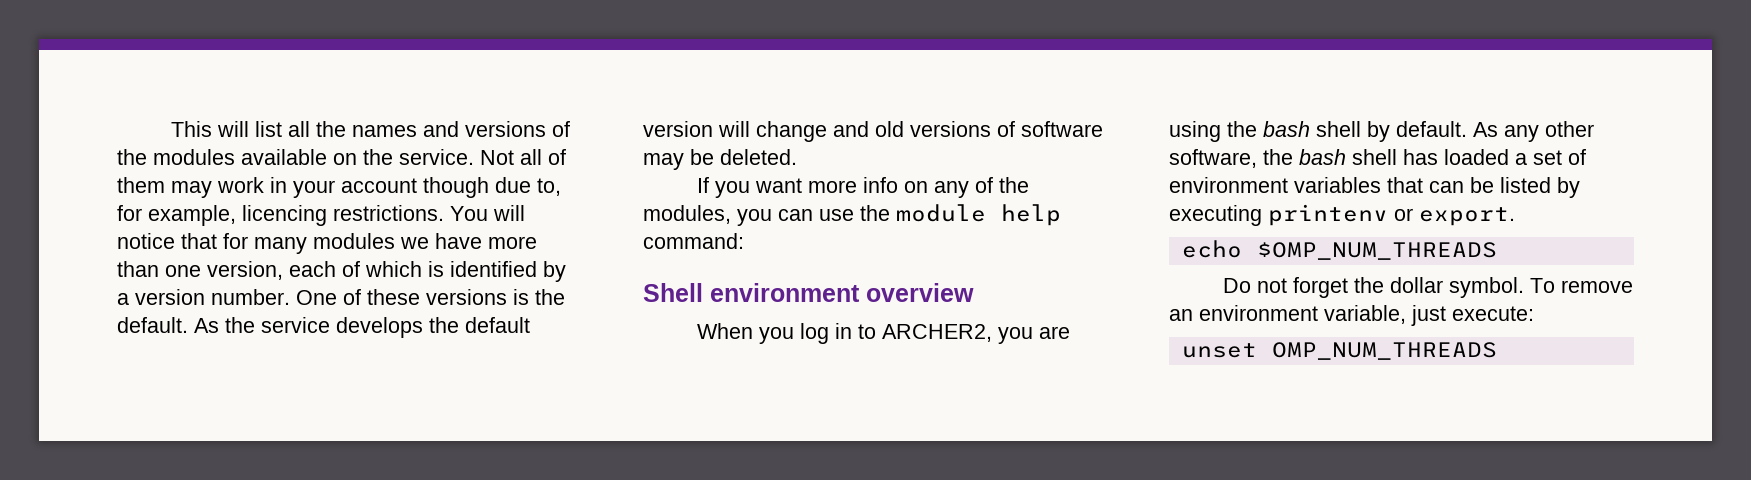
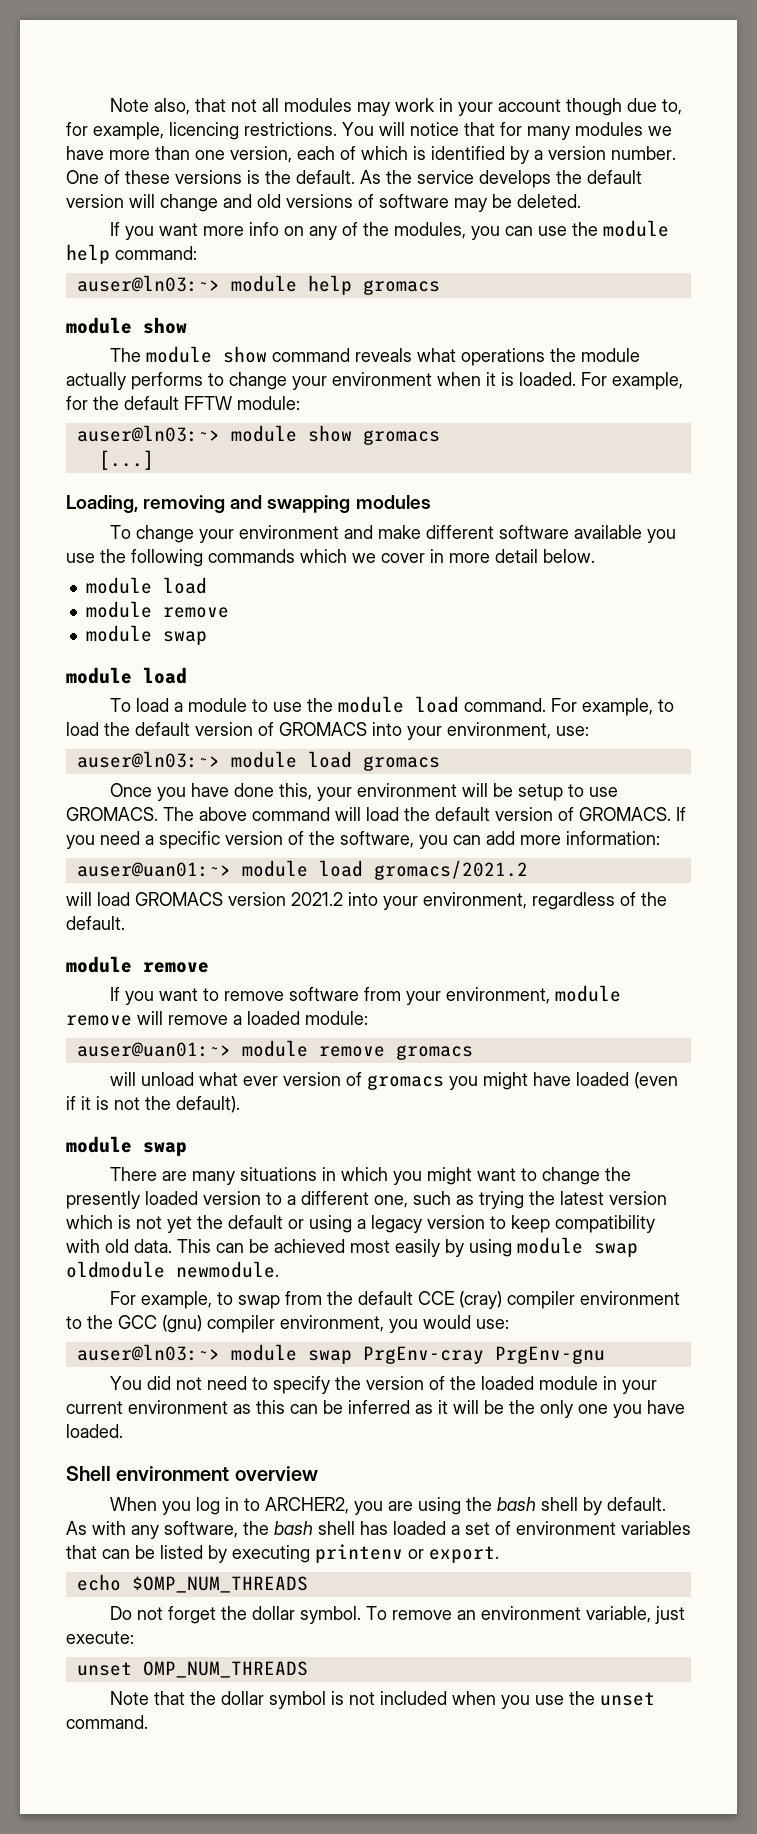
[171,121,571,137] [117,149,566,165] [117,177,165,193] This will list all the names and versions of the modules available on the service. Not all of them -> [109,98,352,115] Note also, that not all modules
(744, 241) none -> [76,275,440,295] [66,317,187,334] [109,346,640,366] [66,372,683,390] [66,396,300,410] [76,425,440,445] [98,450,154,470] [66,495,431,513] [109,525,676,543] [66,549,595,567] [85,577,207,594] [85,601,229,618] [85,625,207,645] [66,667,187,684] [109,696,674,716] [66,722,589,740] [76,751,440,771] [109,783,618,801] [66,807,686,821] [66,831,660,849] [76,860,528,880] [66,892,667,910] [66,916,125,930] [66,956,209,973] [109,985,621,1005] [66,1011,368,1026] [76,1040,473,1060] [109,1072,678,1090] [66,1096,240,1113] [66,1136,187,1156] [109,1167,631,1185] [66,1191,667,1209] [66,1215,655,1233] [66,1237,638,1257] [66,1261,279,1278] [109,1291,680,1309] [66,1315,509,1333] [76,1344,605,1364] [109,1376,657,1394] [66,1400,685,1418] [66,1424,123,1438] // auser@ln03:~> module help gromacs // module show // The module show command reveals what operations the module actually performs to change your environment when it is loaded. For example, for the default FFTW module: // auser@ln03:~> module show gromacs // [...] // Loading, removing and swapping modules // To change your environment and make different software available you use the following commands which we cover in more detail below. // module load // module remove // module swap // module load // To load a module to use the module load command. For example, to load the default version of GROMACS into your environment, use: // auser@ln03:~> module load gromacs // Once you have done this, your environment will be setup to use GROMACS. The above command will load the default version of GROMACS. If you need a specific version of the software, you can add more information: // auser@uan01:~> module load gromacs/2021.2 // will load GROMACS version 2021.2 into your environment, regardless of the default. // module remove // If you want to remove software from your environment, module remove will remove a loaded module: // auser@uan01:~> module remove gromacs // will unload what ever version of gromacs you might have loaded (even if it is not the default). // module swap // There are many situations in which you might want to change the presently loaded version to a different one, such as trying the latest version which is not yet the default or using a legacy version to keep compatibility with old data. This can be achieved most easily by using module swap oldmodule newmodule. // For example, to swap from the default CCE (cray) compiler environment to the GCC (gnu) compiler environment, you would use: // auser@ln03:~> module swap PrgEnv-cray PrgEnv-gnu // You did not need to specify the version of the loaded module in your current environment as this can be inferred as it will be the only one you have loaded.
[1504,121,1594,142] any other -> [92,1521,159,1539] with any
(1497, 351) none -> [109,1691,655,1709] [66,1715,148,1729] // Note that the dollar symbol is not included when you use the unset command.

